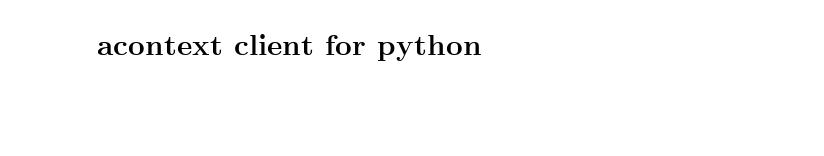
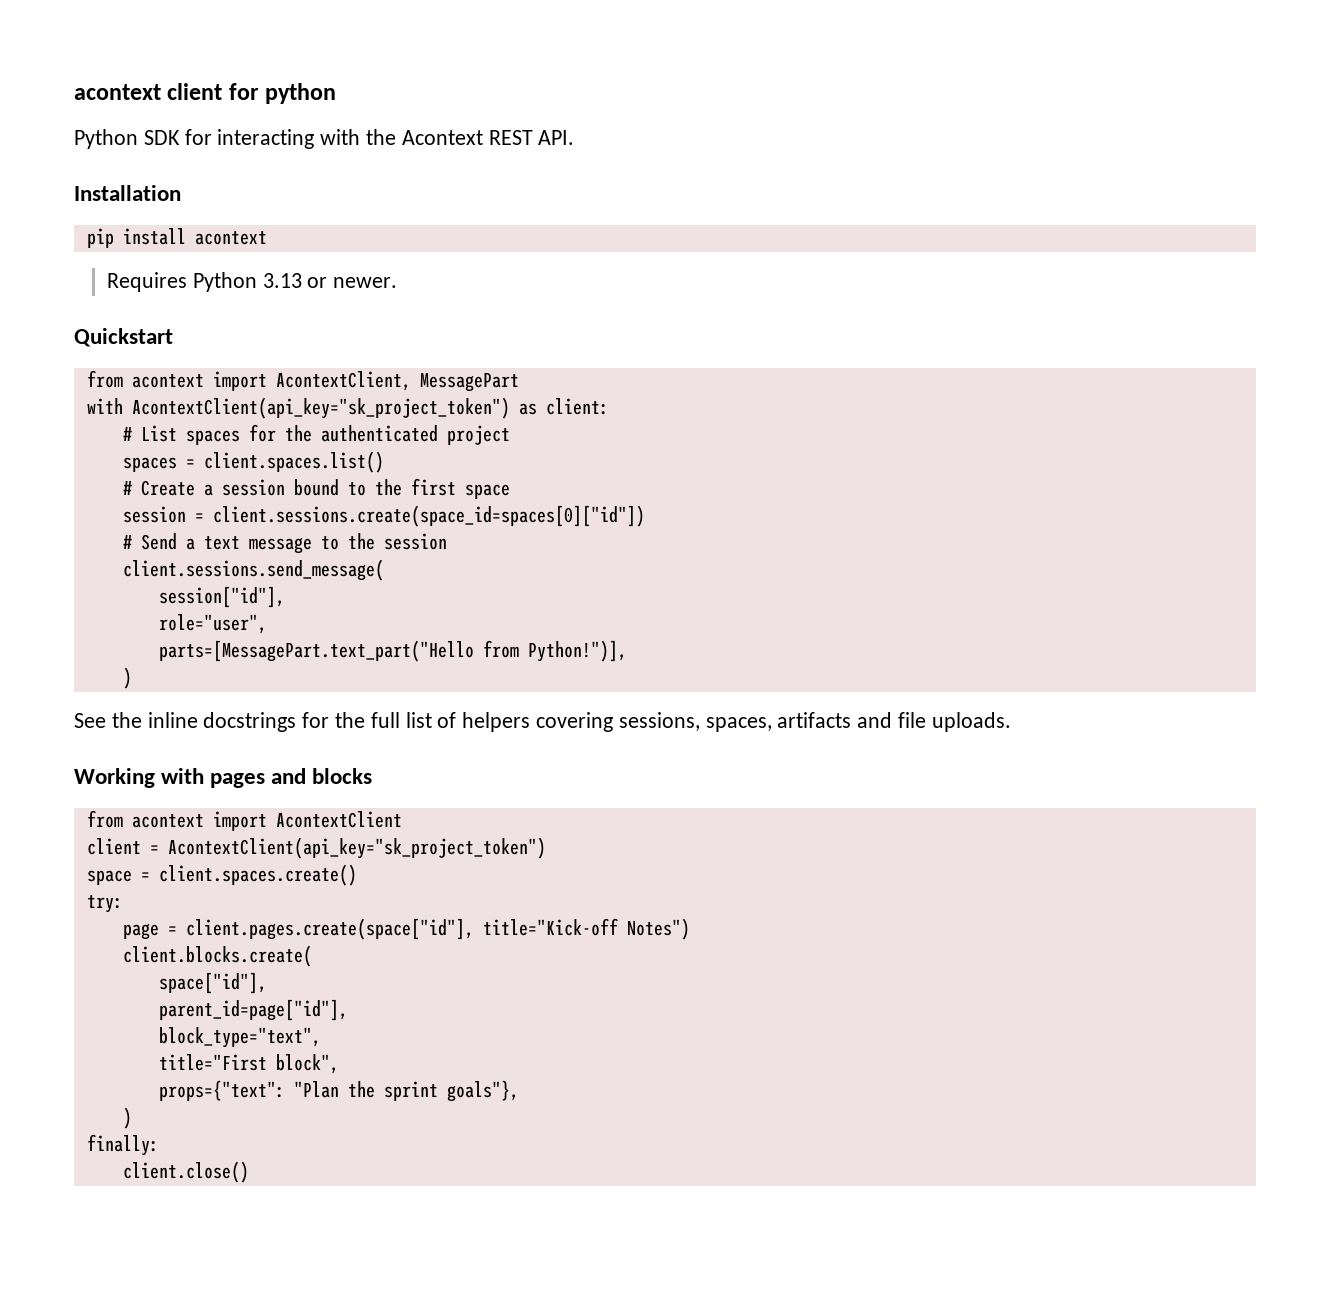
(482, 48) none -> [74,129,575,149] [74,185,181,201] [86,228,267,248] [107,272,398,292] [74,328,173,347] [86,370,519,392] [86,397,609,419] [122,424,510,445] [122,451,384,473] [122,478,510,499] [122,505,645,527] [122,533,447,554] [122,559,384,581] [158,586,285,608] [158,614,267,634] [158,640,627,662] [122,667,132,689] [74,712,1011,732] [74,768,373,788] [86,810,402,831] [86,837,546,859] [86,864,357,886] [86,895,123,913] [122,918,690,940] [122,945,312,967] [158,972,267,994] [158,999,348,1021] [158,1027,321,1048] [158,1054,339,1074] [158,1080,519,1102] [122,1107,132,1129] [86,1134,159,1156] [122,1161,249,1183] // Python SDK for interacting with the Acontext REST API. // Installation // pip install acontext // Requires Python 3.13 or newer. // Quickstart // from acontext import AcontextClient, MessagePart // with AcontextClient(api_key="sk_project_token") as client: // # List spaces for the authenticated project // spaces = client.spaces.list() // # Create a session bound to the first space // session = client.sessions.create(space_id=spaces[0]["id"]) // # Send a text message to the session // client.sessions.send_message( // session["id"], // role="user", // parts=[MessagePart.text_part("Hello from Python!")], // ) // See the inline docstrings for the full list of helpers covering sessions, spaces, artifacts and file uploads. // Working with pages and blocks // from acontext import AcontextClient // client = AcontextClient(api_key="sk_project_token") // space = client.spaces.create() // try: // page = client.pages.create(space["id"], title="Kick-off Notes") // client.blocks.create( // space["id"], // parent_id=page["id"], // block_type="text", // title="First block", // props={"text": "Plan the sprint goals"}, // ) // finally: // client.close()

